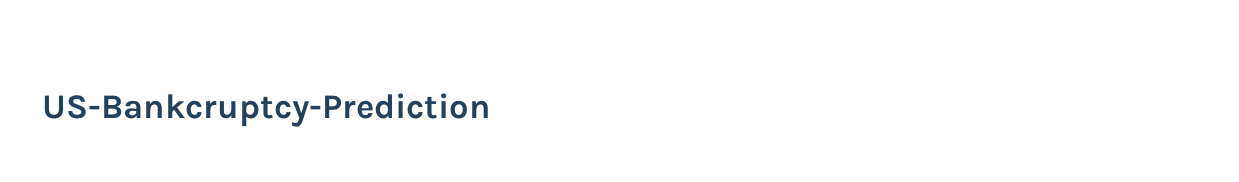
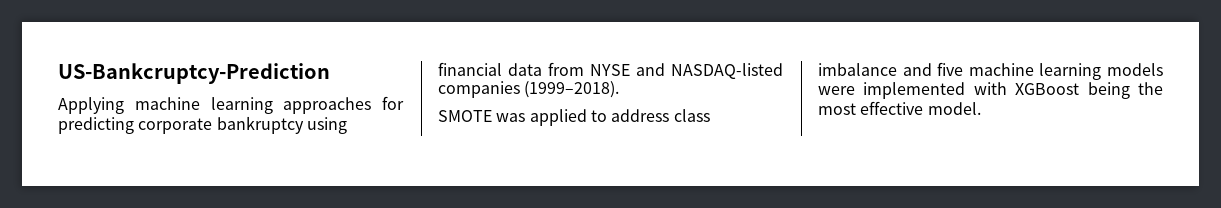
(491, 110) none -> [58,96,404,114] [58,116,347,134] [438,62,783,79] [438,81,620,98] [438,109,710,126] [818,62,1163,80] [818,82,1163,99] [818,101,981,115] // Applying machine learning approaches for predicting corporate bankruptcy using financial data from NYSE and NASDAQ-listed companies (1999–2018). // SMOTE was applied to address class imbalance and five machine learning models were implemented with XGBoost being the most effective model.

